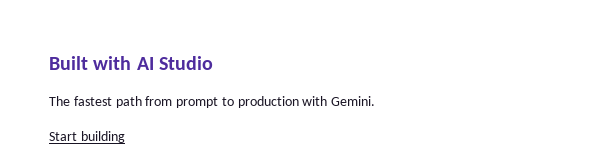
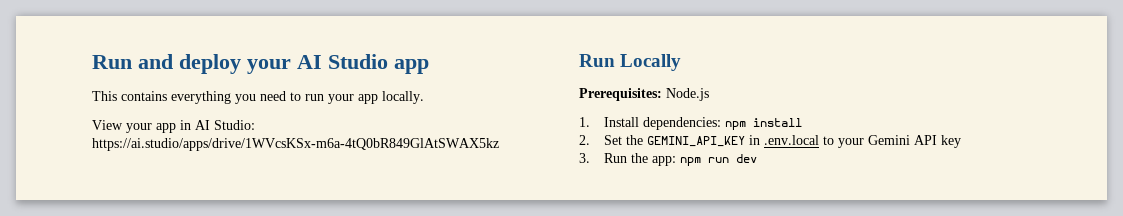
[49,56,213,70] [49,96,376,108] [49,131,125,143] Built with AI Studio // The fastest path from prompt to production with Gemini. // Start building -> [92,54,429,74] [92,91,424,104] [92,120,255,133] [92,138,499,151] [579,54,682,71] [579,88,709,101] [579,117,802,130] [579,135,961,148] [579,153,757,166] Run and deploy your AI Studio app // This contains everything you need to run your app locally. // View your app in AI Studio: https://ai.studio/apps/drive/1WVcsKSx-m6a-4tQ0bR849GlAtSWAX5kz // Run Locally // Prerequisites: Node.js // 1. Install dependencies: npm install // 2. Set the GEMINI_API_KEY in .env.local to your Gemini API key // 3. Run the app: npm run dev

